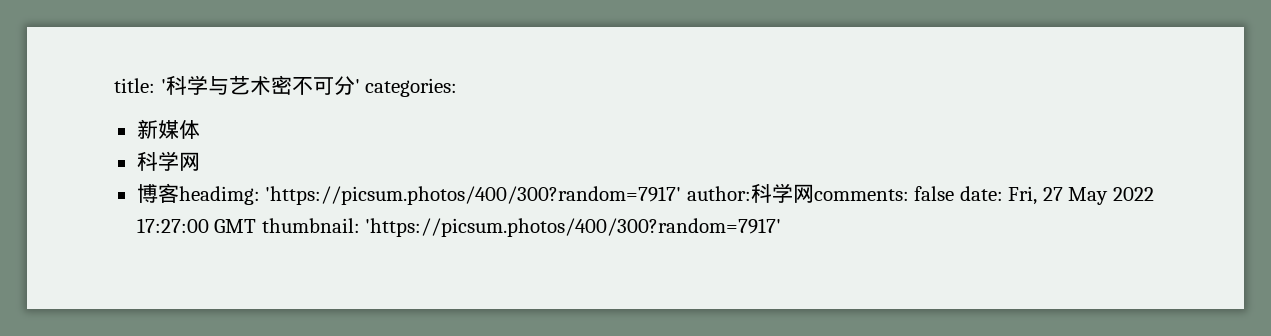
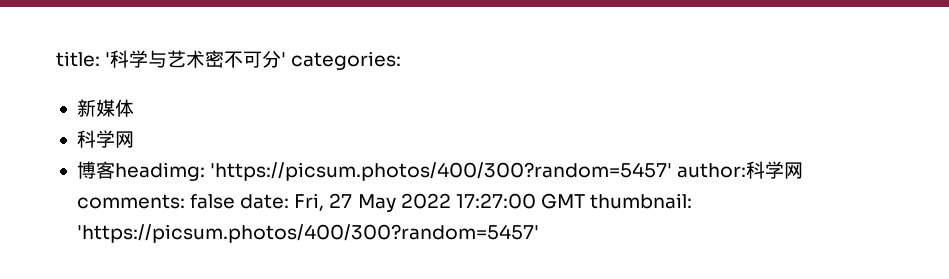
[265,186,682,205] 'https://picsum.photos/400/300?random=7917' -> [210,162,673,181] 'https://picsum.photos/400/300?random=5457'
[365,218,782,237] 'https://picsum.photos/400/300?random=7917' -> [76,224,539,243] 'https://picsum.photos/400/300?random=5457'

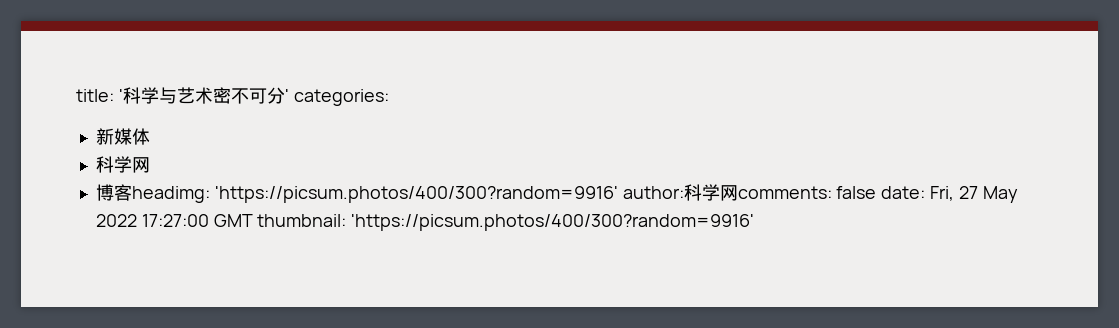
[210,162,673,181] 'https://picsum.photos/400/300?random=5457' -> [214,186,618,203] 'https://picsum.photos/400/300?random=9916'
[76,224,539,243] 'https://picsum.photos/400/300?random=5457' -> [351,214,755,231] 'https://picsum.photos/400/300?random=9916'

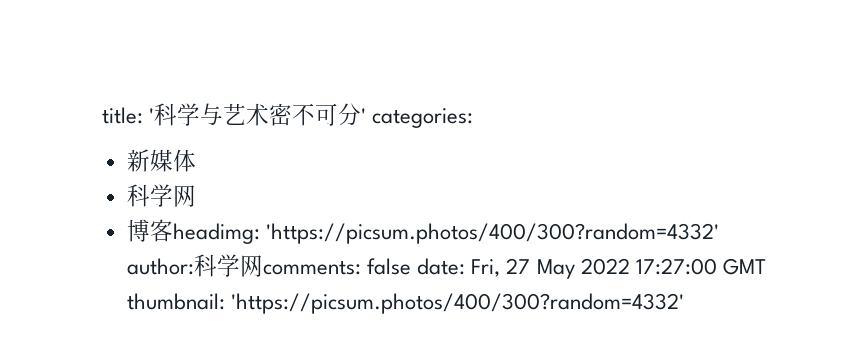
[214,186,618,203] 'https://picsum.photos/400/300?random=9916' -> [265,223,719,244] 'https://picsum.photos/400/300?random=4332'
[351,214,755,231] 'https://picsum.photos/400/300?random=9916' -> [230,293,684,314] 'https://picsum.photos/400/300?random=4332'

